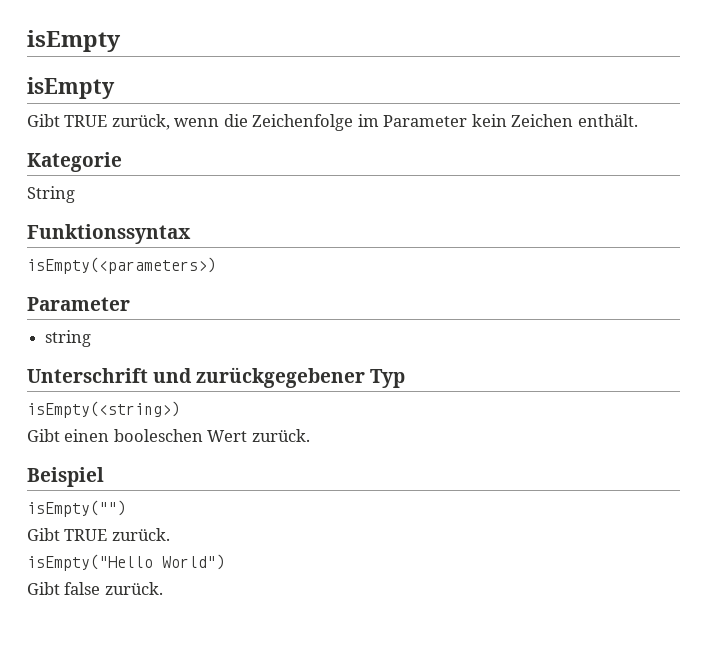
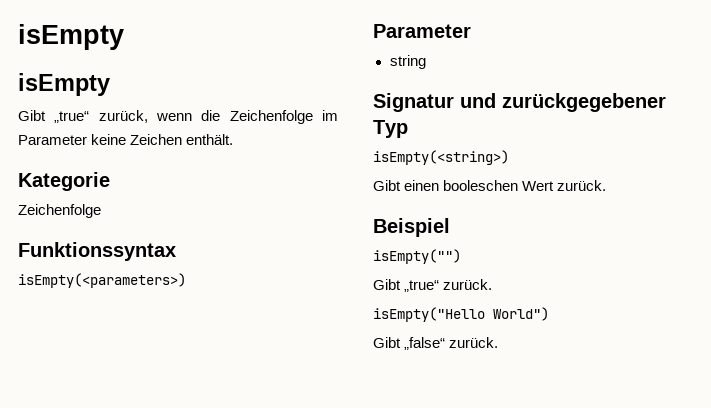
[64,115,108,127] TRUE -> [54,111,90,123] „true“
[471,114,507,127] kein -> [91,134,127,145] keine
[27,186,75,203] String -> [18,204,101,218] Zeichenfolge
[27,368,148,383] Unterschrift -> [373,93,454,112] Signatur
[64,529,108,541] TRUE -> [404,280,440,292] „true“
[64,582,101,595] false -> [404,337,446,350] „false“

